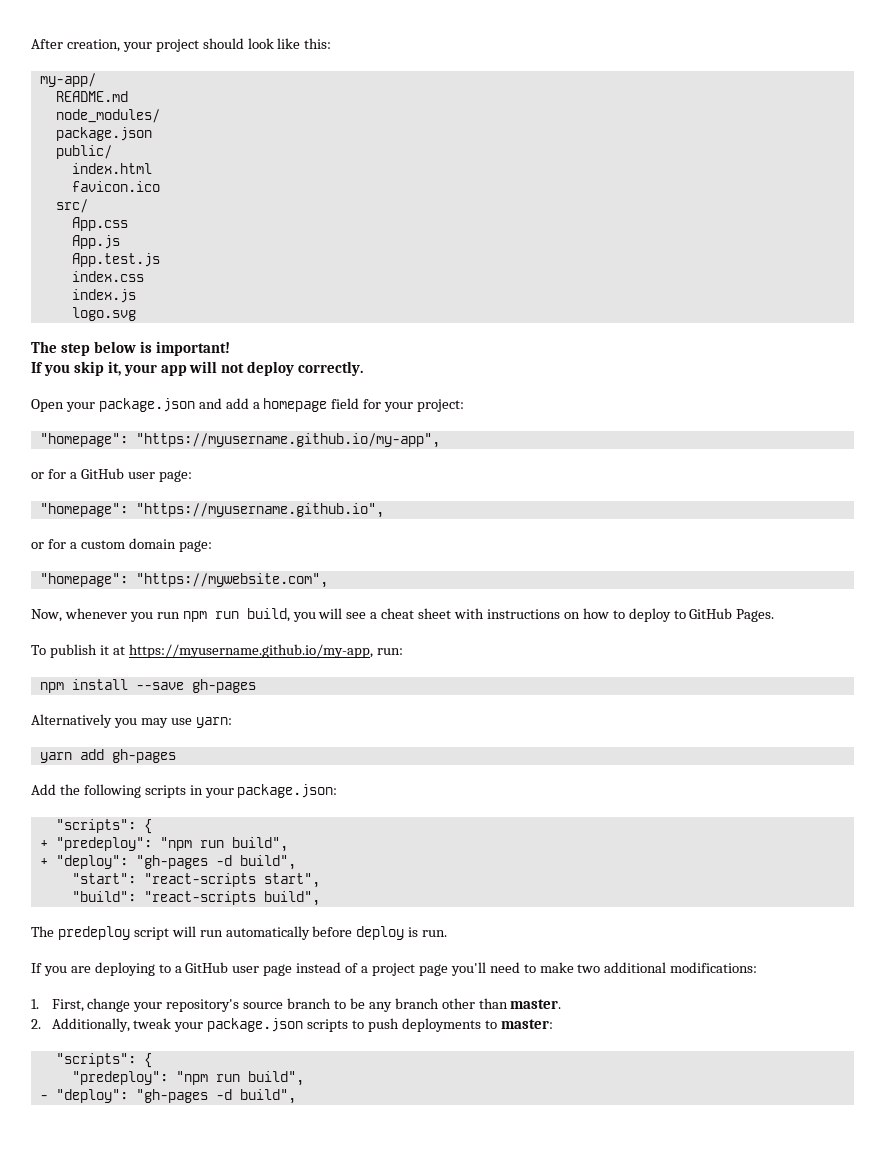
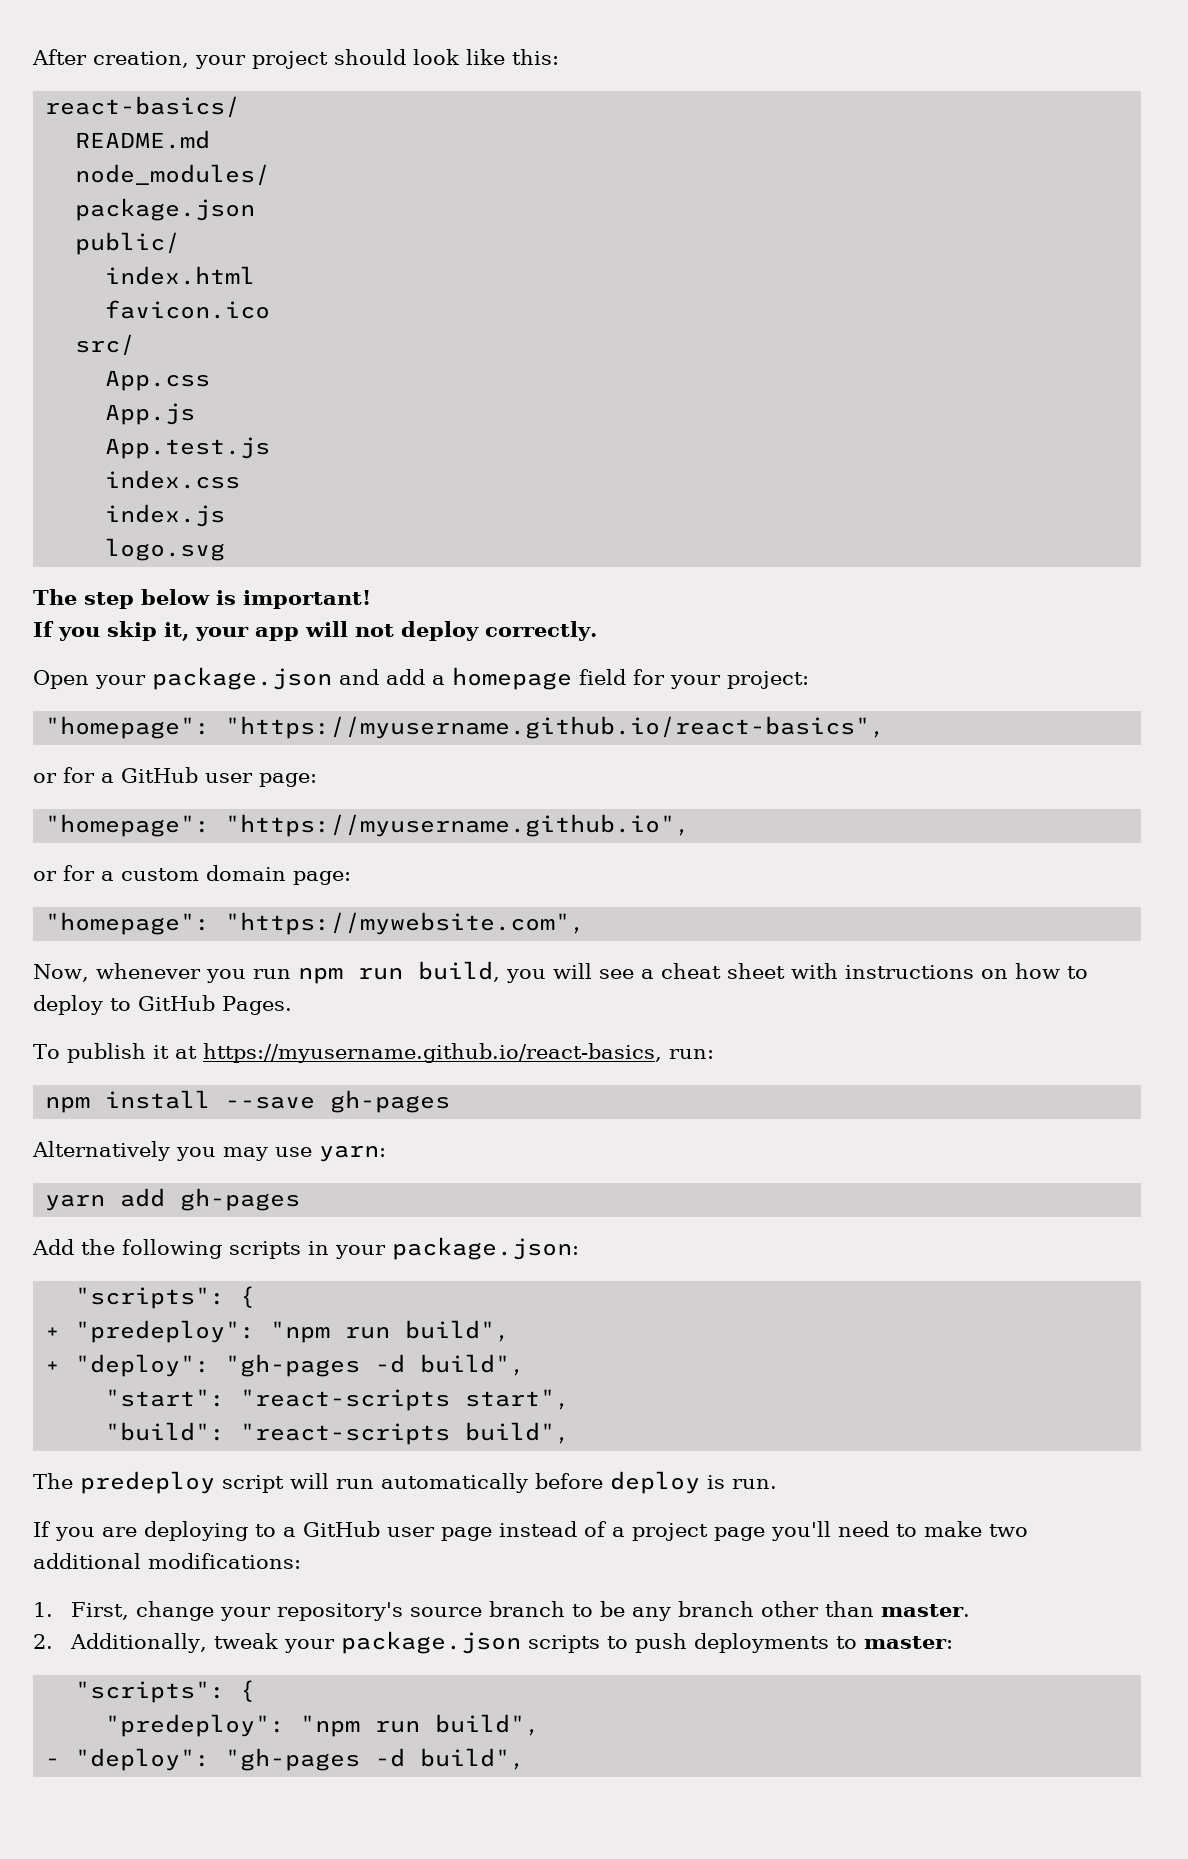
[39,73,96,87] my-app/ -> [45,96,241,118] react-basics/
[135,433,440,448] "https://myusername.github.io/my-app", -> [225,716,886,739] "https://myusername.github.io/react-basics",
[128,644,373,658] https://myusername.github.io/my-app, -> [202,1043,662,1063] https://myusername.github.io/react-basics,

